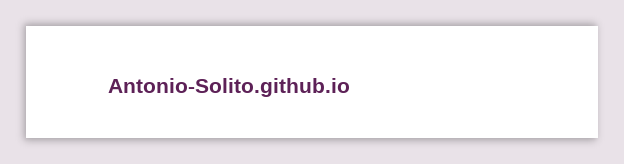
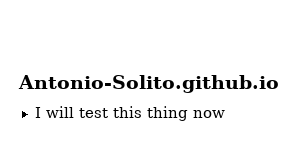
(350, 87) none -> [34,106,225,121] // I will test this thing now

